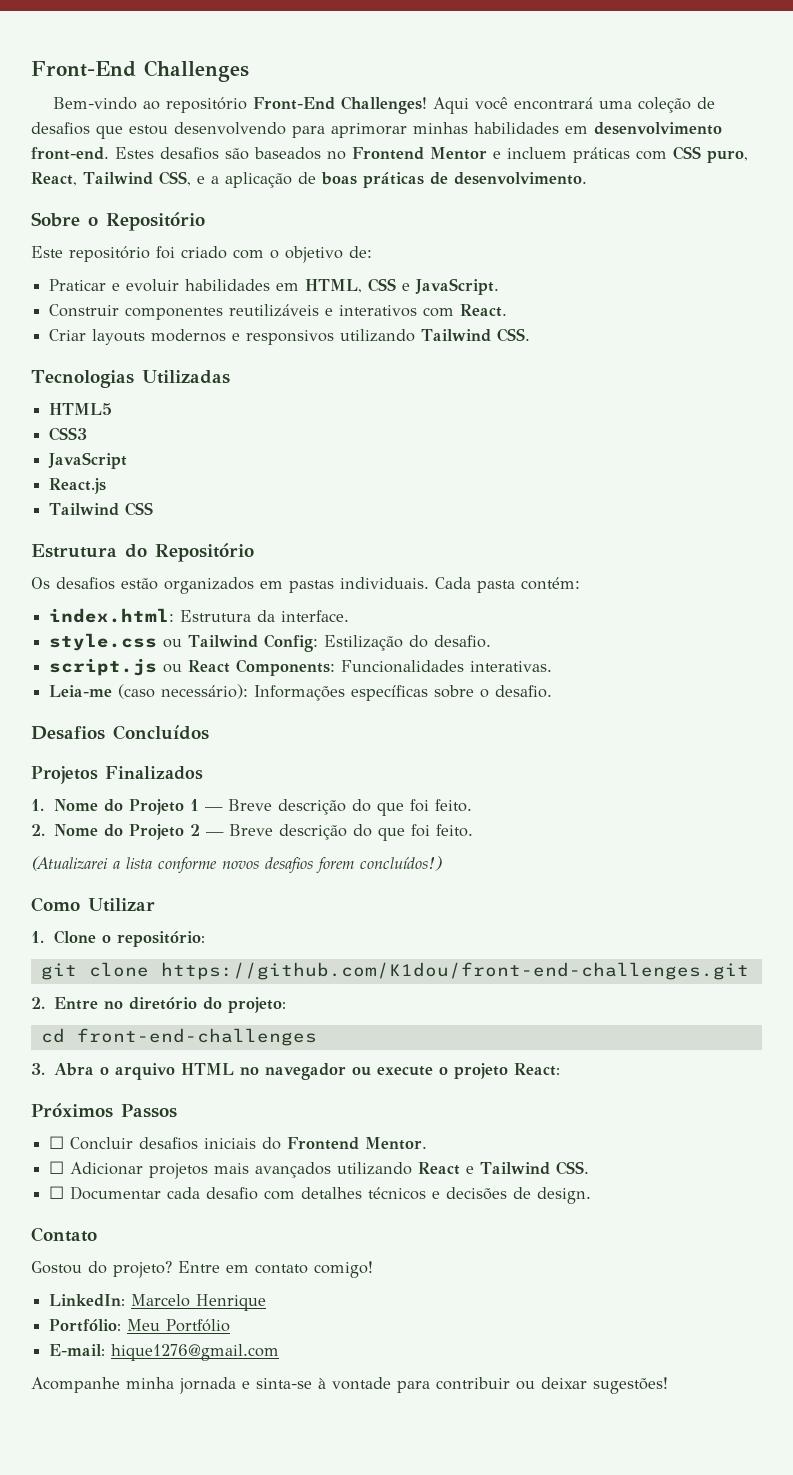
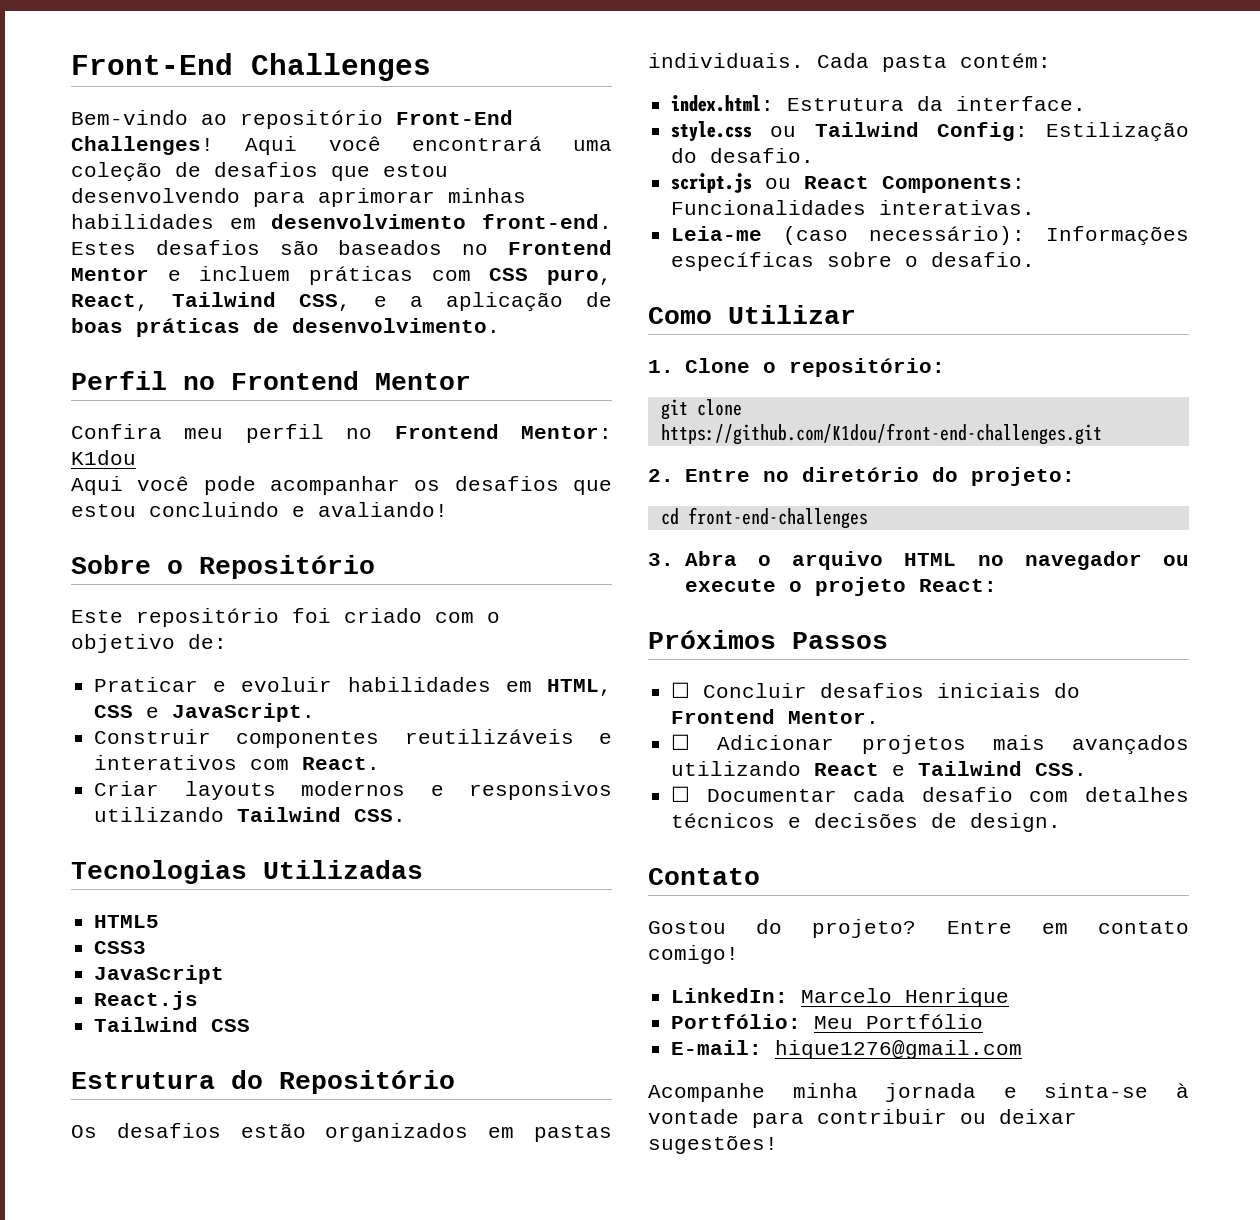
(587, 178) none -> [71,371,471,390] [71,424,612,443] [71,450,136,465] [71,476,612,495] [71,502,448,517] // Perfil no Frontend Mentor // Confira meu perfil no Frontend Mentor: K1dou // Aqui você pode acompanhar os desafios que estou concluindo e avaliando!
[31,725,209,740] [31,766,203,784] [31,799,472,816] [31,824,473,841] [31,856,442,874] // Desafios Concluídos // Projetos Finalizados // 1. Nome do Projeto 1 — Breve descrição do que foi feito. // 2. Nome do Projeto 2 — Breve descrição do que foi feito. // (Atualizarei a lista conforme novos desafios forem concluídos!) -> (1036, 259) none

